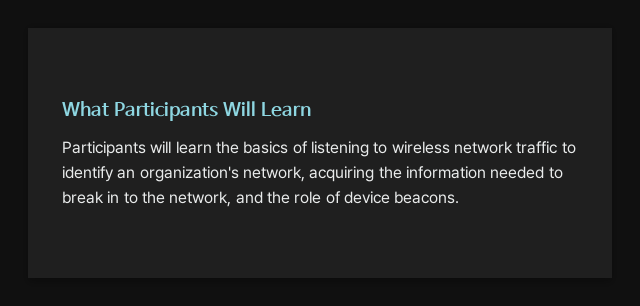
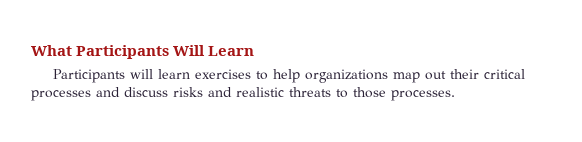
[215,141,576,157] [62,166,563,182] [62,191,460,207] the basics of listening to wireless network traffic to identify an organization's network, acquiring the information needed to break in to the network, and the role of device beacons. -> [194,69,525,83] [31,87,455,101] exercises to help organizations map out their critical processes and discuss risks and realistic threats to those processes.

